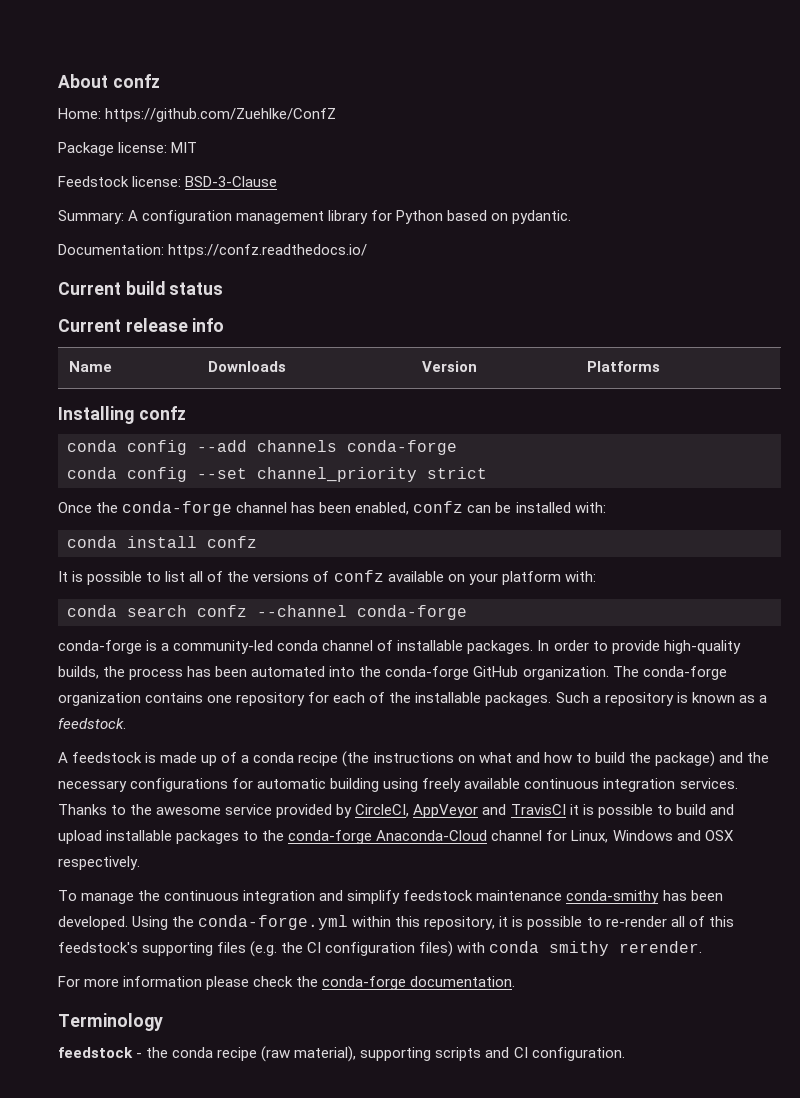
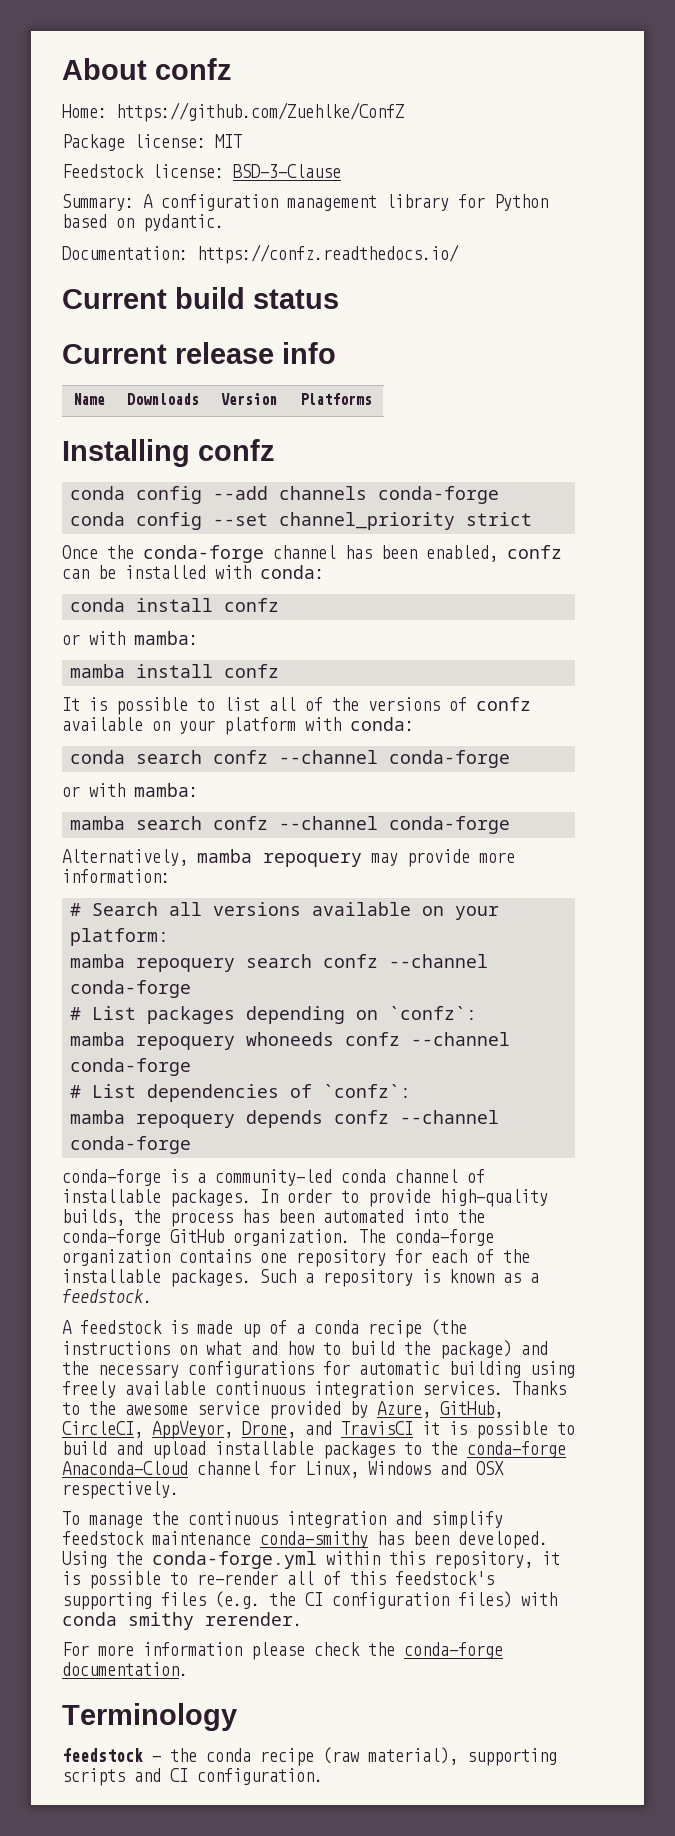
[574,502,606,513] with: -> [215,565,324,579] with conda:
(257, 542) none -> [62,631,198,645] [70,664,280,678] // or with mamba: // mamba install confz
[564,571,596,582] with: -> [305,717,414,731] with conda:
(467, 612) none -> [62,783,198,797] [70,816,511,834] [62,849,515,867] [62,869,170,883] [70,902,500,920] [70,928,170,946] [70,954,489,972] [70,980,192,998] [70,1006,478,1024] [70,1032,511,1050] [70,1058,192,1076] [70,1084,412,1102] [70,1110,500,1128] [70,1136,192,1154] // or with mamba: // mamba search confz --channel conda-forge // Alternatively, mamba repoquery may provide more information: // # Search all versions available on your platform: // mamba repoquery search confz --channel conda-forge // # List packages depending on `confz`: // mamba repoquery whoneeds confz --channel conda-forge // # List dependencies of `confz`: // mamba repoquery depends confz --channel conda-forge
[355,804,479,818] CircleCI, AppVeyor -> [377,1401,503,1418] [62,1421,296,1439] Azure, GitHub, CircleCI, AppVeyor, Drone,

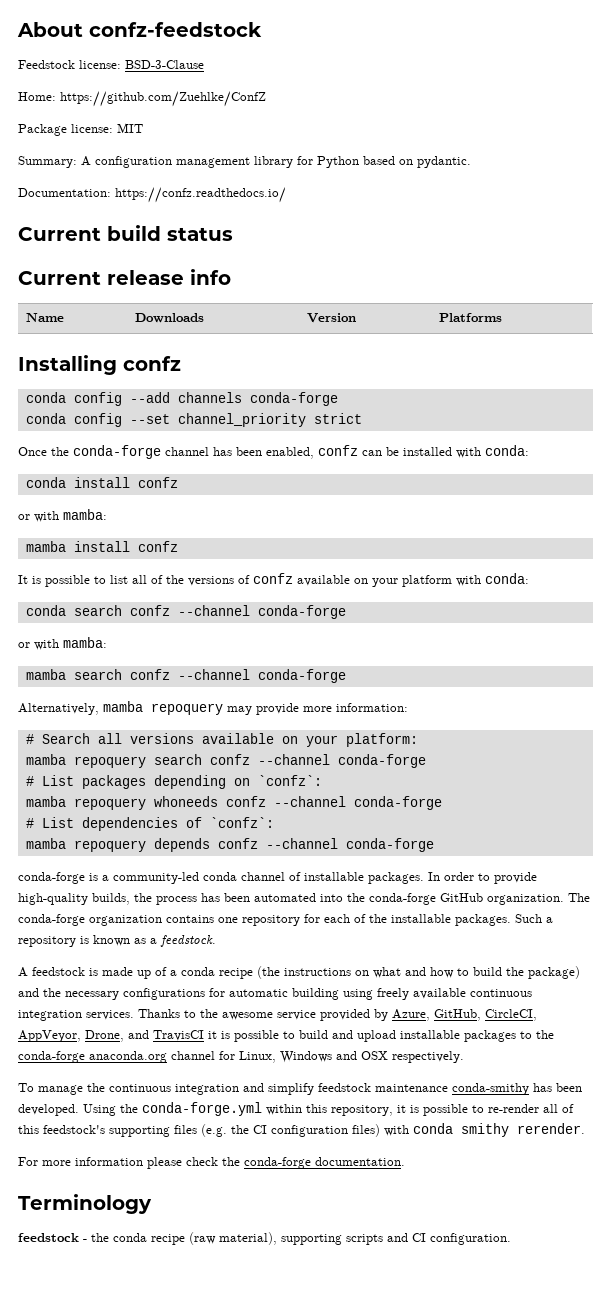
[155,58,232,80] confz -> [89,22,262,37] [18,60,204,69] confz-feedstock // Feedstock license: BSD-3-Clause
[62,164,341,178] // Feedstock license: BSD-3-Clause -> (143, 128) none
[62,1461,188,1475] Anaconda-Cloud -> [89,1051,167,1063] anaconda.org

